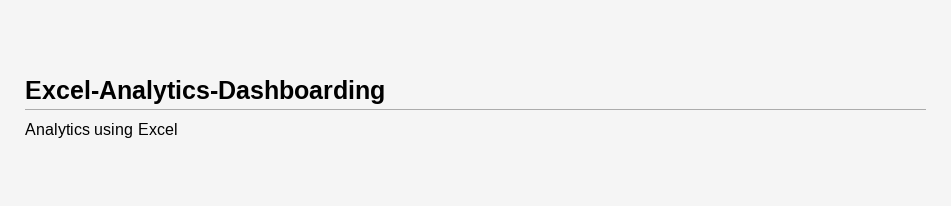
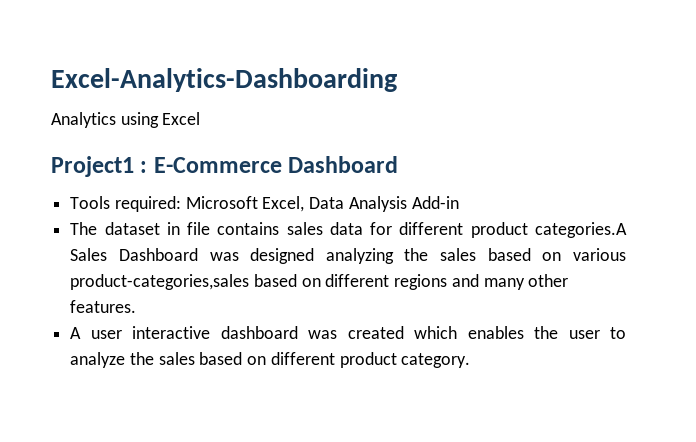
(178, 129) none -> [51,156,399,177] [70,196,459,212] [70,222,627,238] [70,248,627,264] [70,274,569,290] [70,300,137,313] [70,326,627,339] [70,352,471,368] // Project1 : E-Commerce Dashboard // Tools required: Microsoft Excel, Data Analysis Add-in // The dataset in file contains sales data for different product categories.A Sales Dashboard was designed analyzing the sales based on various product-categories,sales based on different regions and many other features. // A user interactive dashboard was created which enables the user to analyze the sales based on different product category.

